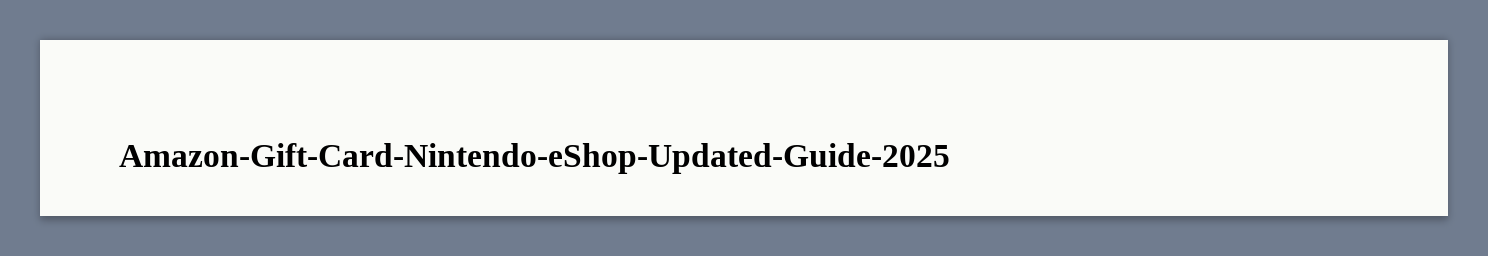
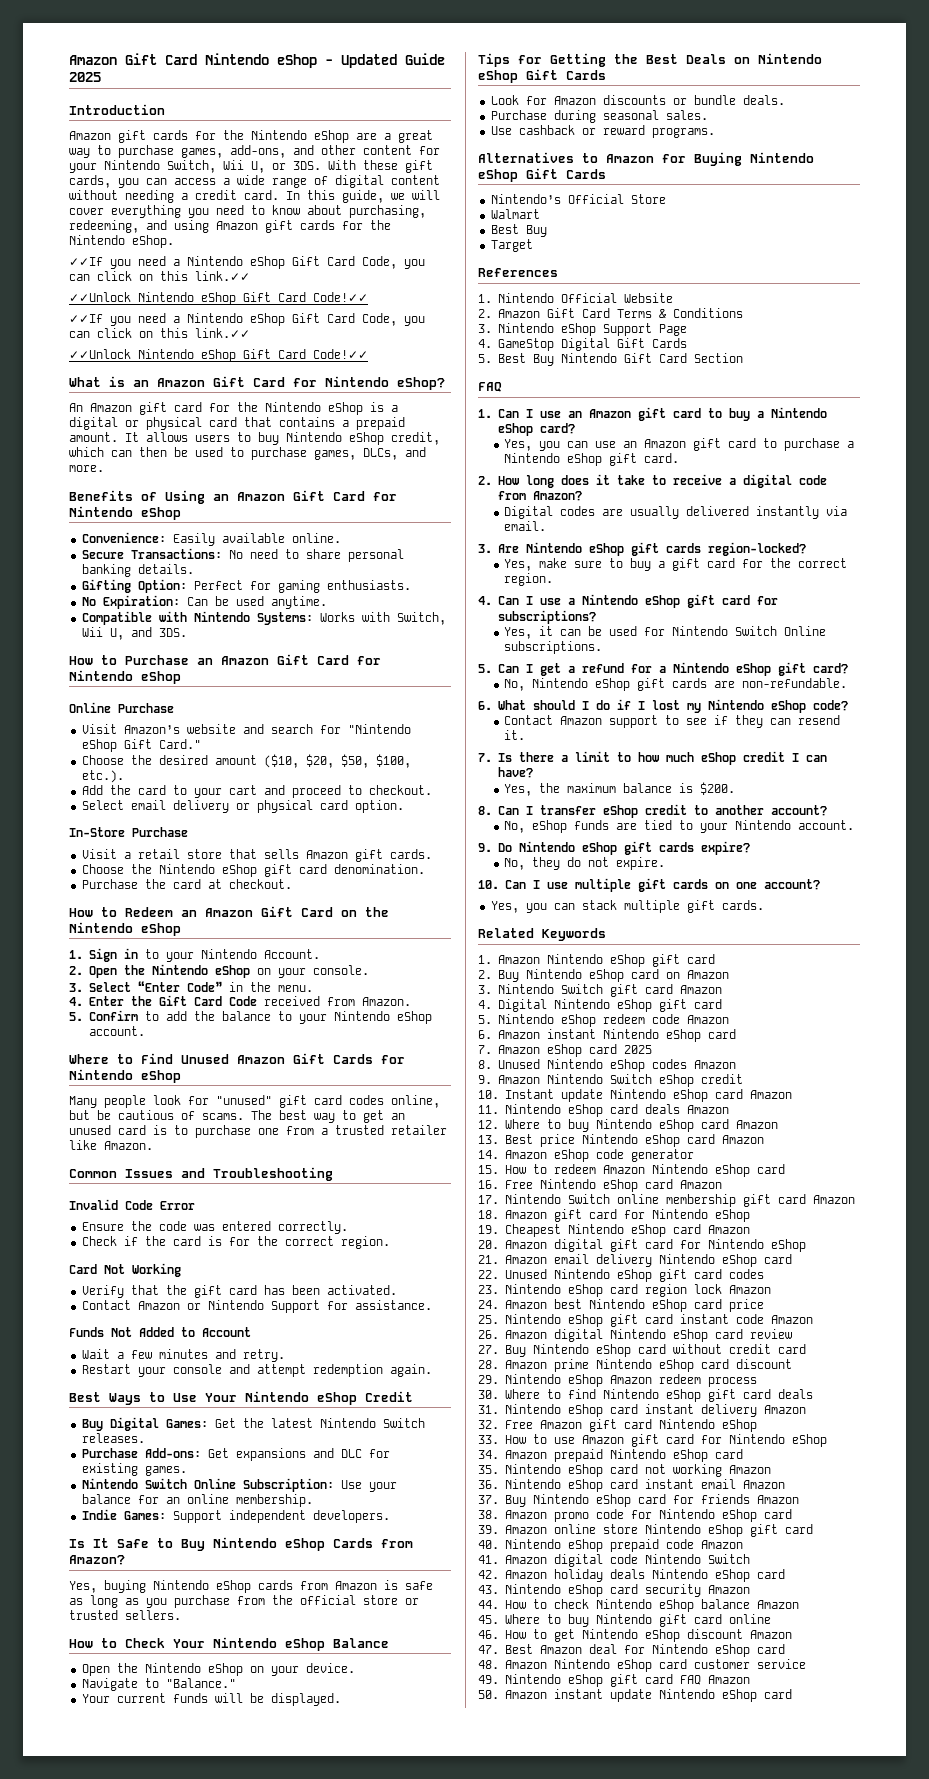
[119,143,950,174] Amazon-Gift-Card-Nintendo-eShop-Updated-Guide-2025 -> [69,53,445,68] [69,72,101,82] [69,104,165,115] [69,130,433,143] [69,145,440,158] [69,160,433,173] [69,175,440,188] [69,190,440,203] [69,205,426,218] [69,220,391,233] [69,235,174,248] [69,256,425,269] [69,271,250,281] [69,292,368,305] [69,313,425,326] [69,328,250,338] [69,349,368,362] [69,376,445,390] [69,402,398,415] [69,417,405,430] [69,432,440,445] [69,447,426,460] [69,465,104,472] [69,490,397,504] [69,506,181,520] [81,532,341,546] [81,548,404,562] [81,564,194,577] [81,579,411,593] [81,595,327,609] [81,611,446,625] [81,627,187,640] [69,654,381,665] [69,670,181,684] [69,702,174,713] [81,724,411,734] [81,739,201,752] [81,754,411,768] [81,770,124,783] [81,785,432,798] [81,800,404,813] [69,827,188,837] [81,849,432,862] [81,864,425,877] [81,879,292,889] [69,906,389,917] [69,922,181,936] [69,948,320,962] [69,964,369,978] [69,980,313,992] [69,995,411,1006] [69,1010,432,1024] [88,1026,145,1036] [69,1053,405,1064] [69,1069,181,1083] [69,1095,440,1108] [69,1110,405,1123] [69,1125,447,1138] [69,1140,153,1150] [69,1167,333,1181] [69,1199,195,1210] [81,1221,348,1234] [81,1236,390,1249] [69,1263,181,1277] [81,1285,397,1298] [81,1300,432,1313] [69,1327,251,1337] [81,1349,285,1362] [81,1364,432,1377] [69,1391,413,1405] [81,1417,425,1431] [81,1433,145,1443] [81,1448,390,1461] [81,1463,187,1476] [81,1478,397,1492] [81,1494,313,1507] [81,1509,390,1523] [69,1537,413,1551] [69,1555,125,1565] [69,1580,433,1593] [69,1595,419,1608] [69,1610,181,1620] [69,1637,389,1651] [81,1663,355,1676] [81,1678,236,1691] [81,1693,341,1706] [478,53,822,67] [478,69,606,83] [490,95,785,105] [490,110,708,123] [490,125,715,138] [478,152,814,166] [478,168,606,182] [490,194,666,204] [490,209,540,219] [490,224,547,237] [490,239,533,252] [478,268,558,277] [478,293,673,303] [478,308,743,318] [478,323,687,336] [478,338,687,351] [478,353,743,366] [478,382,502,392] [478,407,827,421] [497,423,576,436] [504,438,855,451] [504,453,680,466] [478,474,827,488] [497,491,583,501] [504,506,848,519] [504,521,547,531] [478,542,807,556] [504,558,848,571] [504,573,554,586] [478,594,778,608] [497,610,597,624] [504,626,827,639] [504,641,603,654] [478,662,849,676] [504,678,848,691] [478,699,849,713] [504,715,841,728] [504,730,526,740] [478,751,827,765] [497,767,534,778] [504,782,736,796] [478,804,828,818] [504,820,855,833] [478,841,751,855] [504,857,666,870] [478,878,821,892] [490,900,764,913] [478,928,606,941] [478,954,715,967] [478,969,729,982] [478,984,722,997] [478,999,722,1012] [478,1014,729,1027] [478,1029,736,1042] [478,1044,652,1057] [478,1059,736,1072] [478,1074,743,1087] [478,1089,792,1102] [478,1104,729,1117] [478,1119,778,1132] [478,1134,764,1147] [478,1149,694,1162] [478,1164,785,1177] [478,1179,722,1192] [478,1194,855,1207] [478,1209,750,1222] [478,1224,750,1237] [478,1239,806,1252] [478,1254,792,1267] [478,1269,764,1282] [478,1284,771,1297] [478,1299,764,1312] [478,1314,813,1327] [478,1329,792,1342] [478,1344,806,1357] [478,1359,792,1372] [478,1374,757,1387] [478,1389,813,1402] [478,1404,806,1417] [478,1419,757,1432] [478,1434,827,1447] [478,1449,743,1462] [478,1464,771,1477] [478,1479,785,1492] [478,1494,799,1507] [478,1509,792,1522] [478,1524,813,1537] [478,1539,743,1552] [478,1554,750,1567] [478,1569,785,1582] [478,1584,750,1597] [478,1599,799,1612] [478,1614,771,1627] [478,1629,792,1642] [478,1644,785,1657] [478,1659,806,1672] [478,1674,750,1687] [478,1689,792,1702] Amazon Gift Card Nintendo eShop - Updated Guide 2025 // Introduction // Amazon gift cards for the Nintendo eShop are a great way to purchase games, add-ons, and other content for your Nintendo Switch, Wii U, or 3DS. With these gift cards, you can access a wide range of digital content without needing a credit card. In this guide, we will cover everything you need to know about purchasing, redeeming, and using Amazon gift cards for the Nintendo eShop. // ✓✓If you need a Nintendo eShop Gift Card Code, you can click on this link.✓✓ // ✓✓Unlock Nintendo eShop Gift Card Code!✓✓ // ✓✓If you need a Nintendo eShop Gift Card Code, you can click on this link.✓✓ // ✓✓Unlock Nintendo eShop Gift Card Code!✓✓ // What is an Amazon Gift Card for Nintendo eShop? // An Amazon gift card for the Nintendo eShop is a digital or physical card that contains a prepaid amount. It allows users to buy Nintendo eShop credit, which can then be used to purchase games, DLCs, and more. // Benefits of Using an Amazon Gift Card for Nintendo eShop // Convenience: Easily available online. // Secure Transactions: No need to share personal banking details. // Gifting Option: Perfect for gaming enthusiasts. // No Expiration: Can be used anytime. // Compatible with Nintendo Systems: Works with Switch, Wii U, and 3DS. // How to Purchase an Amazon Gift Card for Nintendo eShop // Online Purchase // Visit Amazon’s website and search for "Nintendo eShop Gift Card." // Choose the desired amount ($10, $20, $50, $100, etc.). // Add the card to your cart and proceed to checkout. // Select email delivery or physical card option. // In-Store Purchase // Visit a retail store that sells Amazon gift cards. // Choose the Nintendo eShop gift card denomination. // Purchase the card at checkout. // How to Redeem an Amazon Gift Card on the Nintendo eShop // 1. Sign in to your Nintendo Account. // 2. Open the Nintendo eShop on your console. // 3. Select “Enter Code” in the menu. // 4. Enter the Gift Card Code received from Amazon. // 5. Confirm to add the balance to your Nintendo eShop account. // Where to Find Unused Amazon Gift Cards for Nintendo eShop // Many people look for "unused" gift card codes online, but be cautious of scams. The best way to get an unused card is to purchase one from a trusted retailer like Amazon. // Common Issues and Troubleshooting // Invalid Code Error // Ensure the code was entered correctly. // Check if the card is for the correct region. // Card Not Working // Verify that the gift card has been activated. // Contact Amazon or Nintendo Support for assistance. // Funds Not Added to Account // Wait a few minutes and retry. // Restart your console and attempt redemption again. // Best Ways to Use Your Nintendo eShop Credit // Buy Digital Games: Get the latest Nintendo Switch releases. // Purchase Add-ons: Get expansions and DLC for existing games. // Nintendo Switch Online Subscription: Use your balance for an online membership. // Indie Games: Support independent developers. // Is It Safe to Buy Nintendo eShop Cards from Amazon? // Yes, buying Nintendo eShop cards from Amazon is safe as long as you purchase from the official store or trusted sellers. // How to Check Your Nintendo eShop Balance // Open the Nintendo eShop on your device. // Navigate to "Balance." // Your current funds will be displayed. // Tips for Getting the Best Deals on Nintendo eShop Gift Cards // Look for Amazon discounts or bundle deals. // Purchase during seasonal sales. // Use cashback or reward programs. // Alternatives to Amazon for Buying Nintendo eShop Gift Cards // Nintendo’s Official Store // Walmart // Best Buy // Target // References // 1. Nintendo Official Website // 2. Amazon Gift Card Terms & Conditions // 3. Nintendo eShop Support Page // 4. GameStop Digital Gift Cards // 5. Best Buy Nintendo Gift Card Section // FAQ // 1. Can I use an Amazon gift card to buy a Nintendo eShop card? // Yes, you can use an Amazon gift card to purchase a Nintendo eShop gift card. // 2. How long does it take to receive a digital code from Amazon? // Digital codes are usually delivered instantly via email. // 3. Are Nintendo eShop gift cards region-locked? // Yes, make sure to buy a gift card for the correct region. // 4. Can I use a Nintendo eShop gift card for subscriptions? // Yes, it can be used for Nintendo Switch Online subscriptions. // 5. Can I get a refund for a Nintendo eShop gift card? // No, Nintendo eShop gift cards are non-refundable. // 6. What should I do if I lost my Nintendo eShop code? // Contact Amazon support to see if they can resend it. // 7. Is there a limit to how much eShop credit I can have? // Yes, the maximum balance is $200. // 8. Can I transfer eShop credit to another account? // No, eShop funds are tied to your Nintendo account. // 9. Do Nintendo eShop gift cards expire? // No, they do not expire. // 10. Can I use multiple gift cards on one account? // Yes, you can stack multiple gift cards. // Related Keywords // 1. Amazon Nintendo eShop gift card // 2. Buy Nintendo eShop card on Amazon // 3. Nintendo Switch gift card Amazon // 4. Digital Nintendo eShop gift card // 5. Nintendo eShop redeem code Amazon // 6. Amazon instant Nintendo eShop card // 7. Amazon eShop card 2025 // 8. Unused Nintendo eShop codes Amazon // 9. Amazon Nintendo Switch eShop credit // 10. Instant update Nintendo eShop card Amazon // 11. Nintendo eShop card deals Amazon // 12. Where to buy Nintendo eShop card Amazon // 13. Best price Nintendo eShop card Amazon // 14. Amazon eShop code generator // 15. How to redeem Amazon Nintendo eShop card // 16. Free Nintendo eShop card Amazon // 17. Nintendo Switch online membership gift card Amazon // 18. Amazon gift card for Nintendo eShop // 19. Cheapest Nintendo eShop card Amazon // 20. Amazon digital gift card for Nintendo eShop // 21. Amazon email delivery Nintendo eShop card // 22. Unused Nintendo eShop gift card codes // 23. Nintendo eShop card region lock Amazon // 24. Amazon best Nintendo eShop card price // 25. Nintendo eShop gift card instant code Amazon // 26. Amazon digital Nintendo eShop card review // 27. Buy Nintendo eShop card without credit card // 28. Amazon prime Nintendo eShop card discount // 29. Nintendo eShop Amazon redeem process // 30. Where to find Nintendo eShop gift card deals // 31. Nintendo eShop card instant delivery Amazon // 32. Free Amazon gift card Nintendo eShop // 33. How to use Amazon gift card for Nintendo eShop // 34. Amazon prepaid Nintendo eShop card // 35. Nintendo eShop card not working Amazon // 36. Nintendo eShop card instant email Amazon // 37. Buy Nintendo eShop card for friends Amazon // 38. Amazon promo code for Nintendo eShop card // 39. Amazon online store Nintendo eShop gift card // 40. Nintendo eShop prepaid code Amazon // 41. Amazon digital code Nintendo Switch // 42. Amazon holiday deals Nintendo eShop card // 43. Nintendo eShop card security Amazon // 44. How to check Nintendo eShop balance Amazon // 45. Where to buy Nintendo gift card online // 46. How to get Nintendo eShop discount Amazon // 47. Best Amazon deal for Nintendo eShop card // 48. Amazon Nintendo eShop card customer service // 49. Nintendo eShop gift card FAQ Amazon // 50. Amazon instant update Nintendo eShop card

